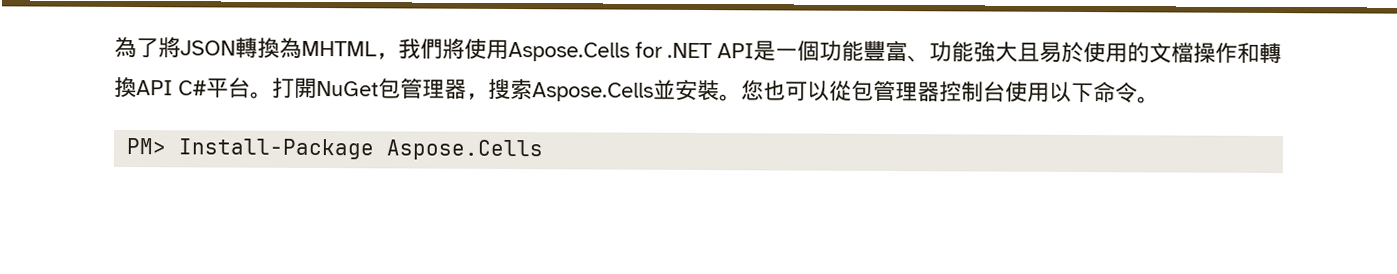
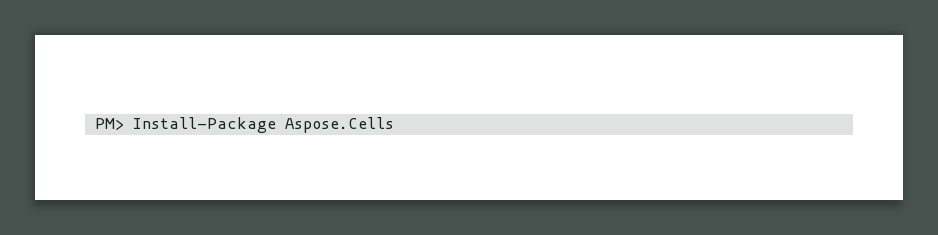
[114,36,1282,64] [114,76,1160,104] 為了將JSON轉換為MHTML，我們將使用Aspose.Cells for .NET API是一個功能豐富、功能強大且易於使用的文檔操作和轉換API C#平台。打開NuGet包管理器，搜索Aspose.Cells並安裝。您也可以從包管理器控制台使用以下命令。 // -> (94, 124) none

